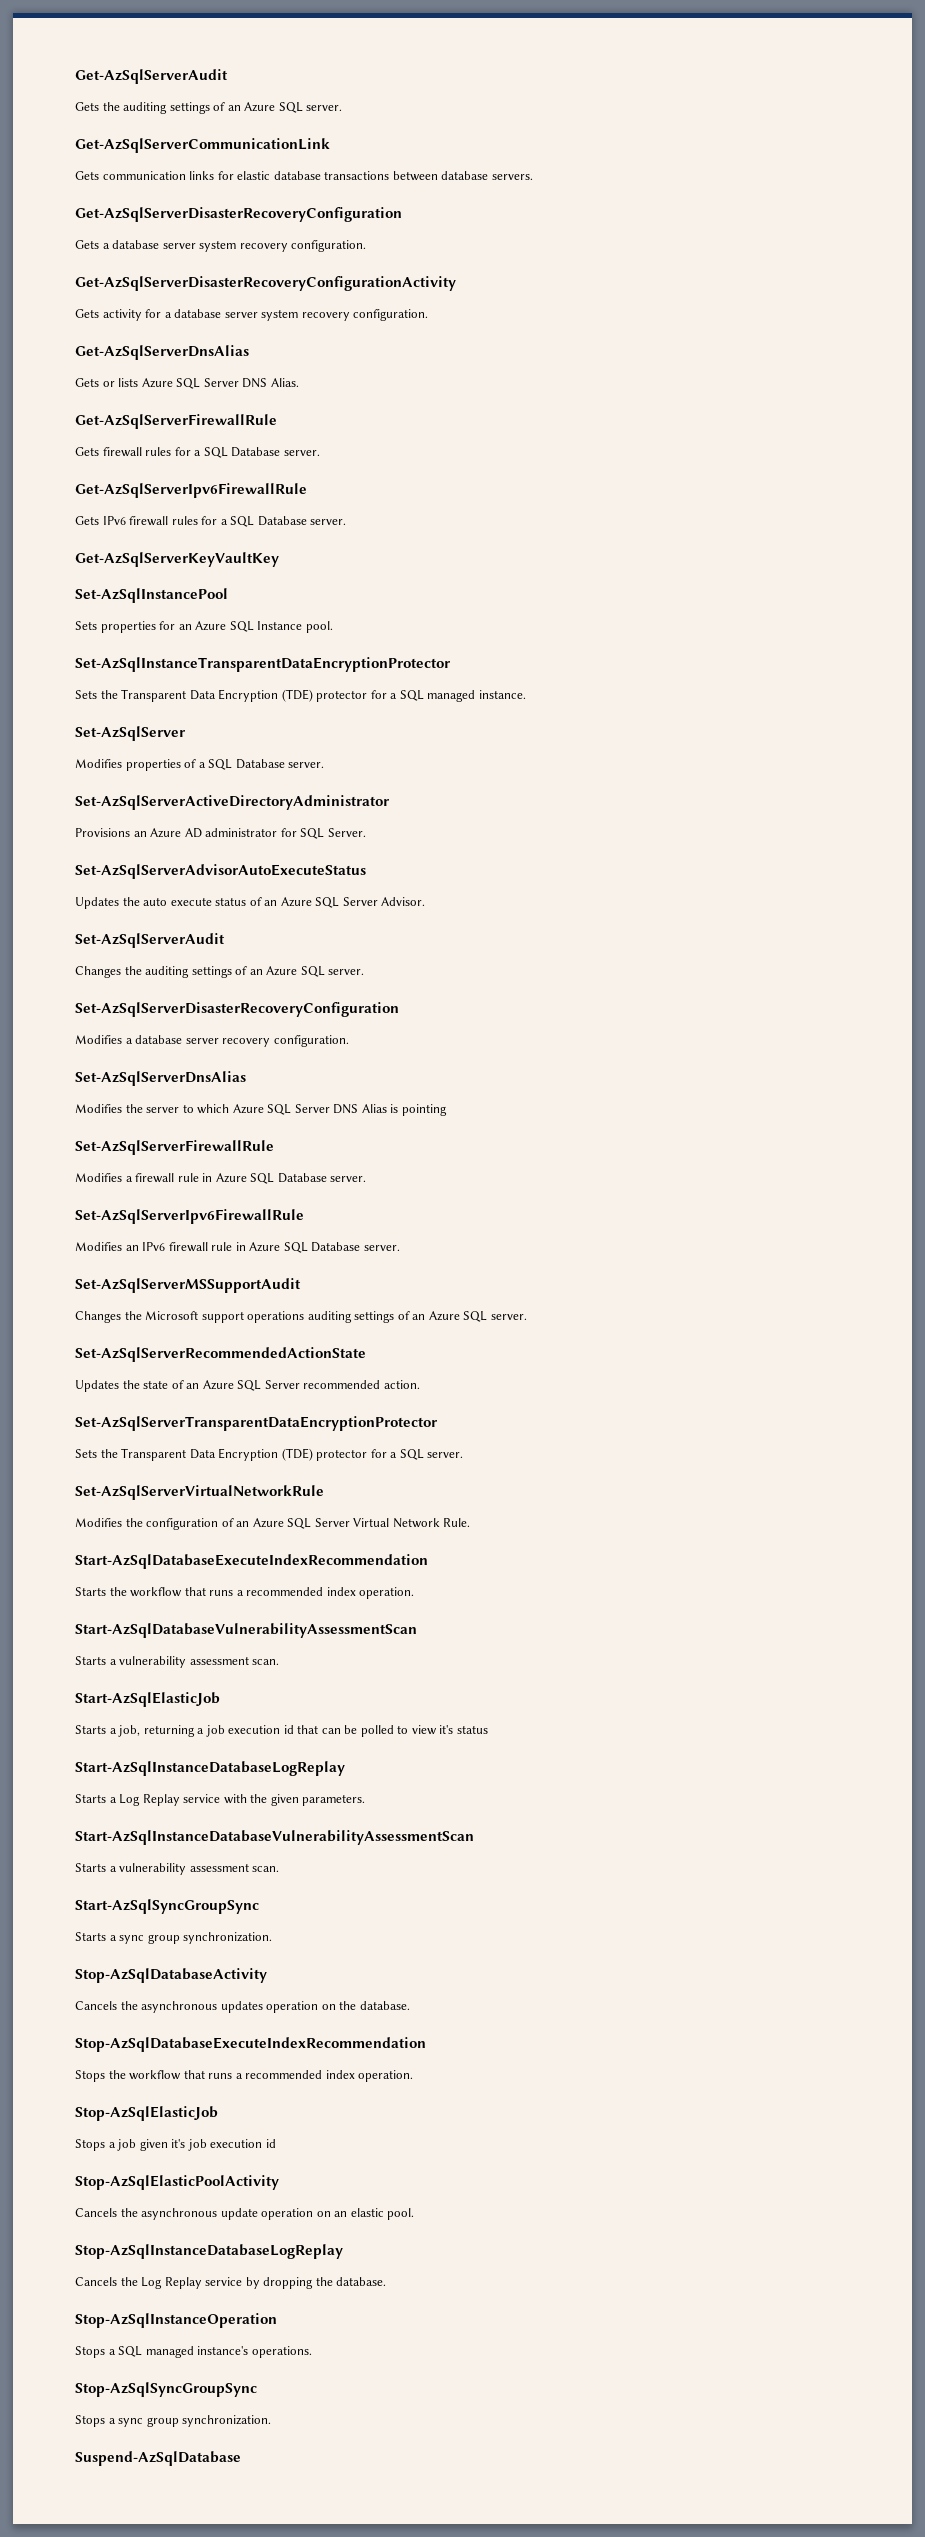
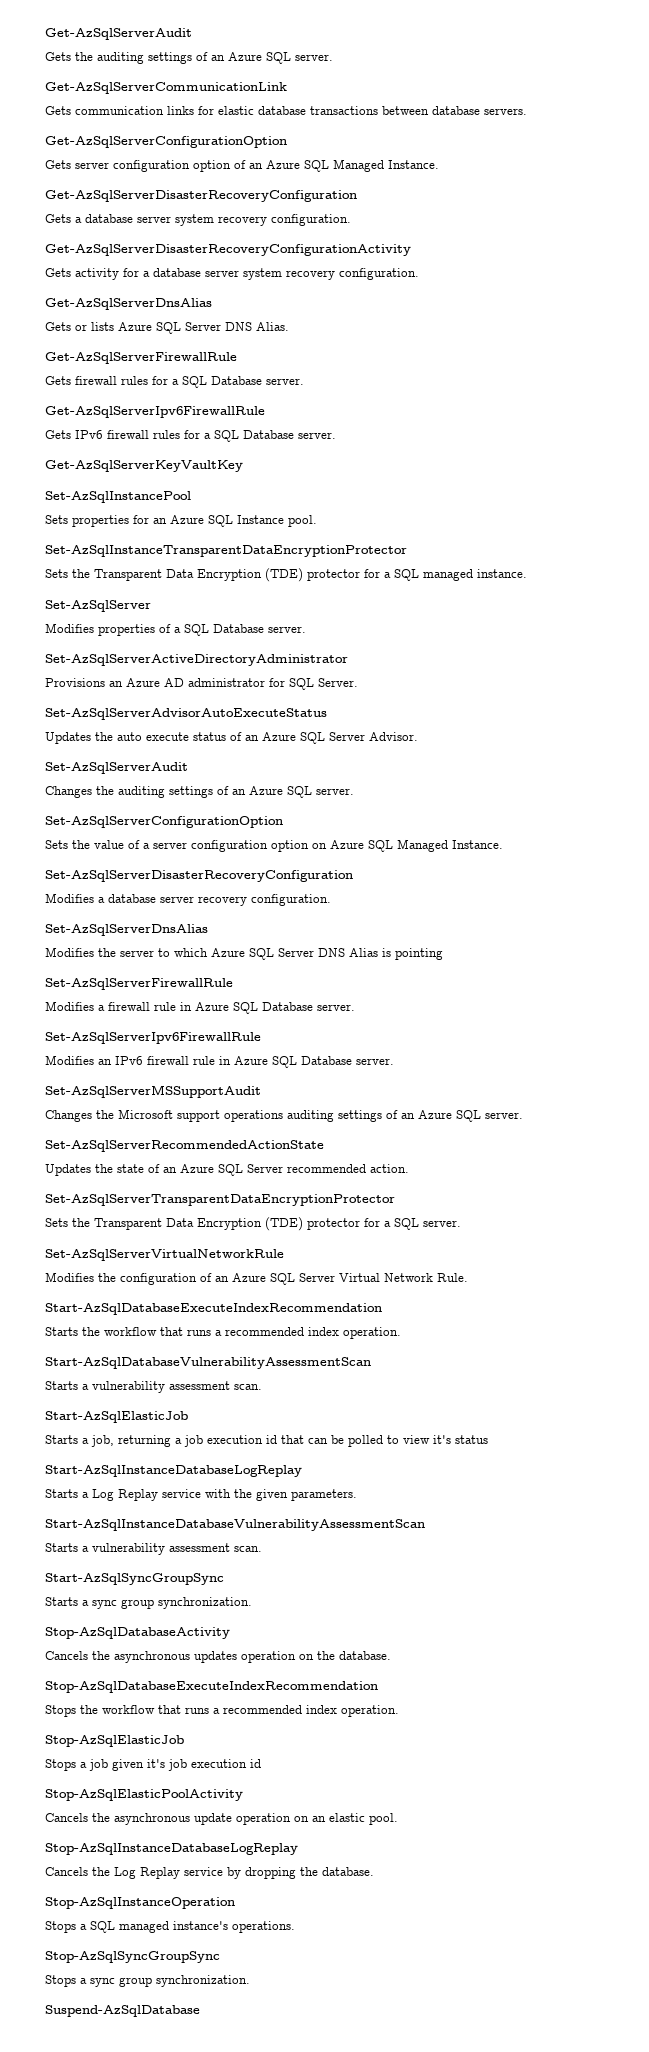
(533, 177) none -> [45,136,287,148] [45,159,439,172] // Get-AzSqlServerConfigurationOption // Gets server configuration option of an Azure SQL Managed Instance.
(365, 972) none -> [45,816,283,828] [45,839,503,852] // Set-AzSqlServerConfigurationOption // Sets the value of a server configuration option on Azure SQL Managed Instance.

